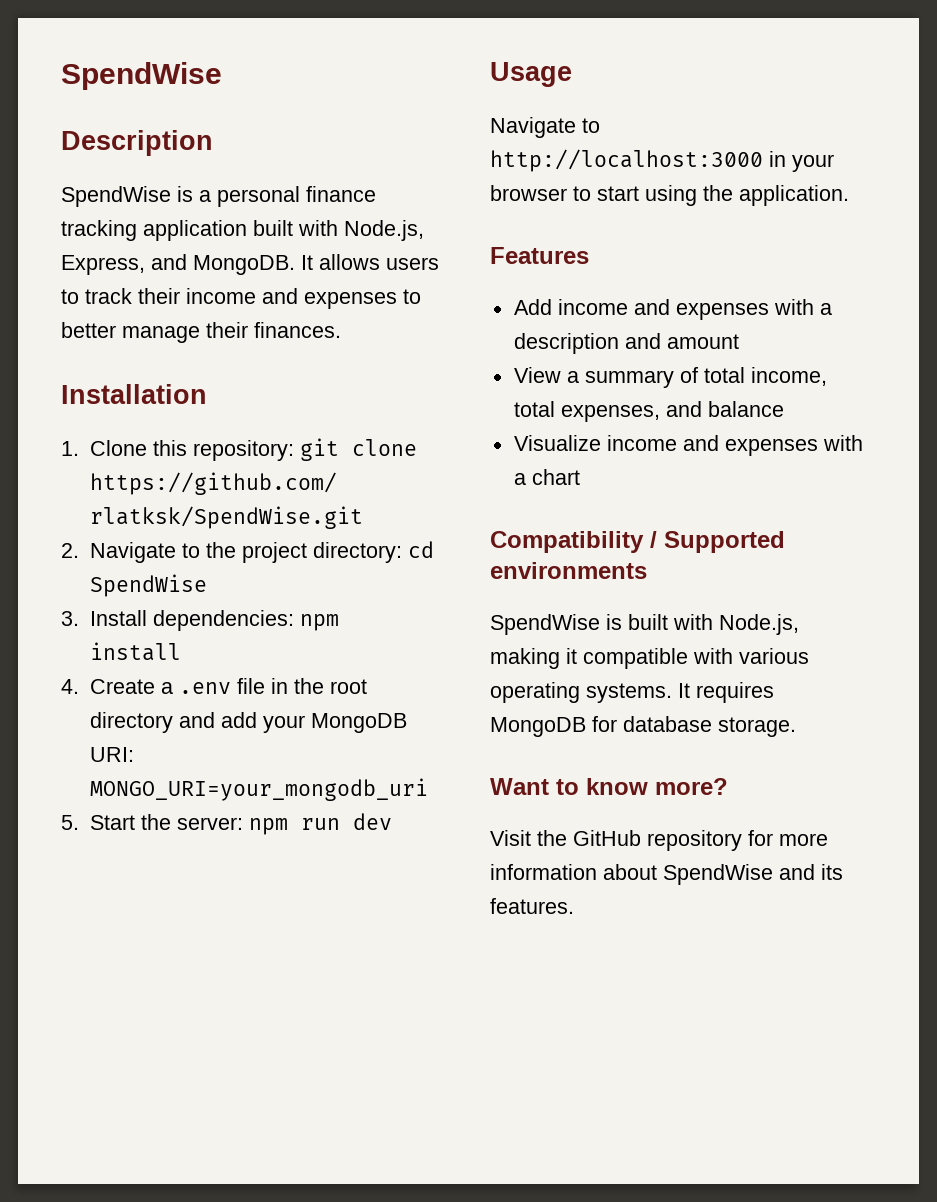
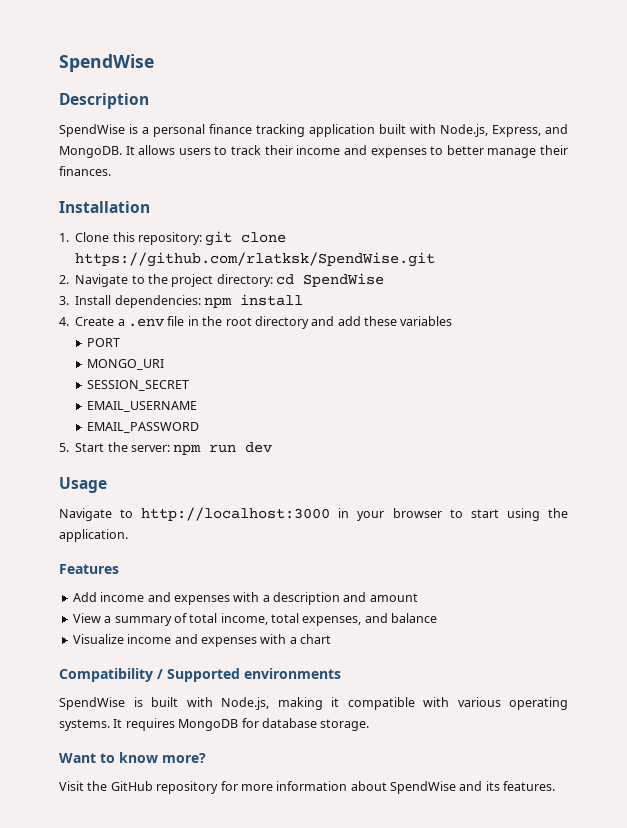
[262,713,407,733] [89,747,134,762] [89,778,428,801] your MongoDB URI: MONGO_URI=your_mongodb_uri -> [364,316,453,326] [86,338,120,347] [86,359,164,370] [86,380,189,391] [86,401,197,412] [86,422,199,433] these variables // PORT // MONGO_URI // SESSION_SECRET // EMAIL_USERNAME // EMAIL_PASSWORD

